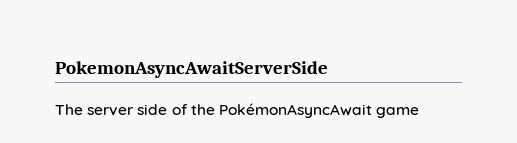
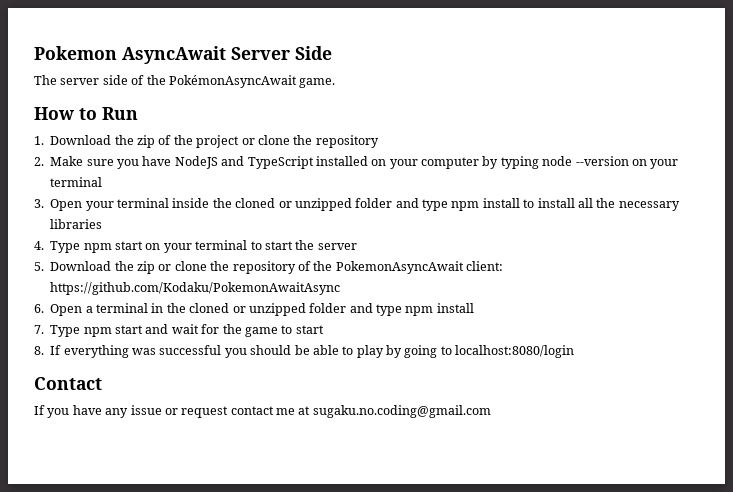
[55,61,328,78] PokemonAsyncAwaitServerSide -> [34,46,332,64] Pokemon AsyncAwait Server Side
[376,107,420,118] game -> [299,78,336,88] [34,107,138,120] [34,135,379,148] [34,156,679,169] [50,177,103,187] [34,198,680,211] [50,219,103,229] [34,240,357,253] [34,261,503,274] [50,282,341,295] [34,303,474,316] [34,324,324,337] [34,345,575,358] [34,377,102,390] [34,405,491,418] game. // How to Run // 1. Download the zip of the project or clone the repository // 2. Make sure you have NodeJS and TypeScript installed on your computer by typing node --version on your terminal // 3. Open your terminal inside the cloned or unzipped folder and type npm install to install all the necessary libraries // 4. Type npm start on your terminal to start the server // 5. Download the zip or clone the repository of the PokemonAsyncAwait client: https://github.com/Kodaku/PokemonAwaitAsync // 6. Open a terminal in the cloned or unzipped folder and type npm install // 7. Type npm start and wait for the game to start // 8. If everything was successful you should be able to play by going to localhost:8080/login // Contact // If you have any issue or request contact me at sugaku.no.coding@gmail.com

